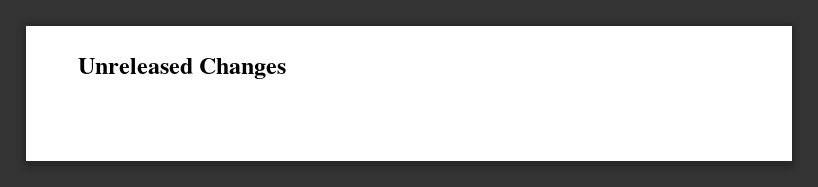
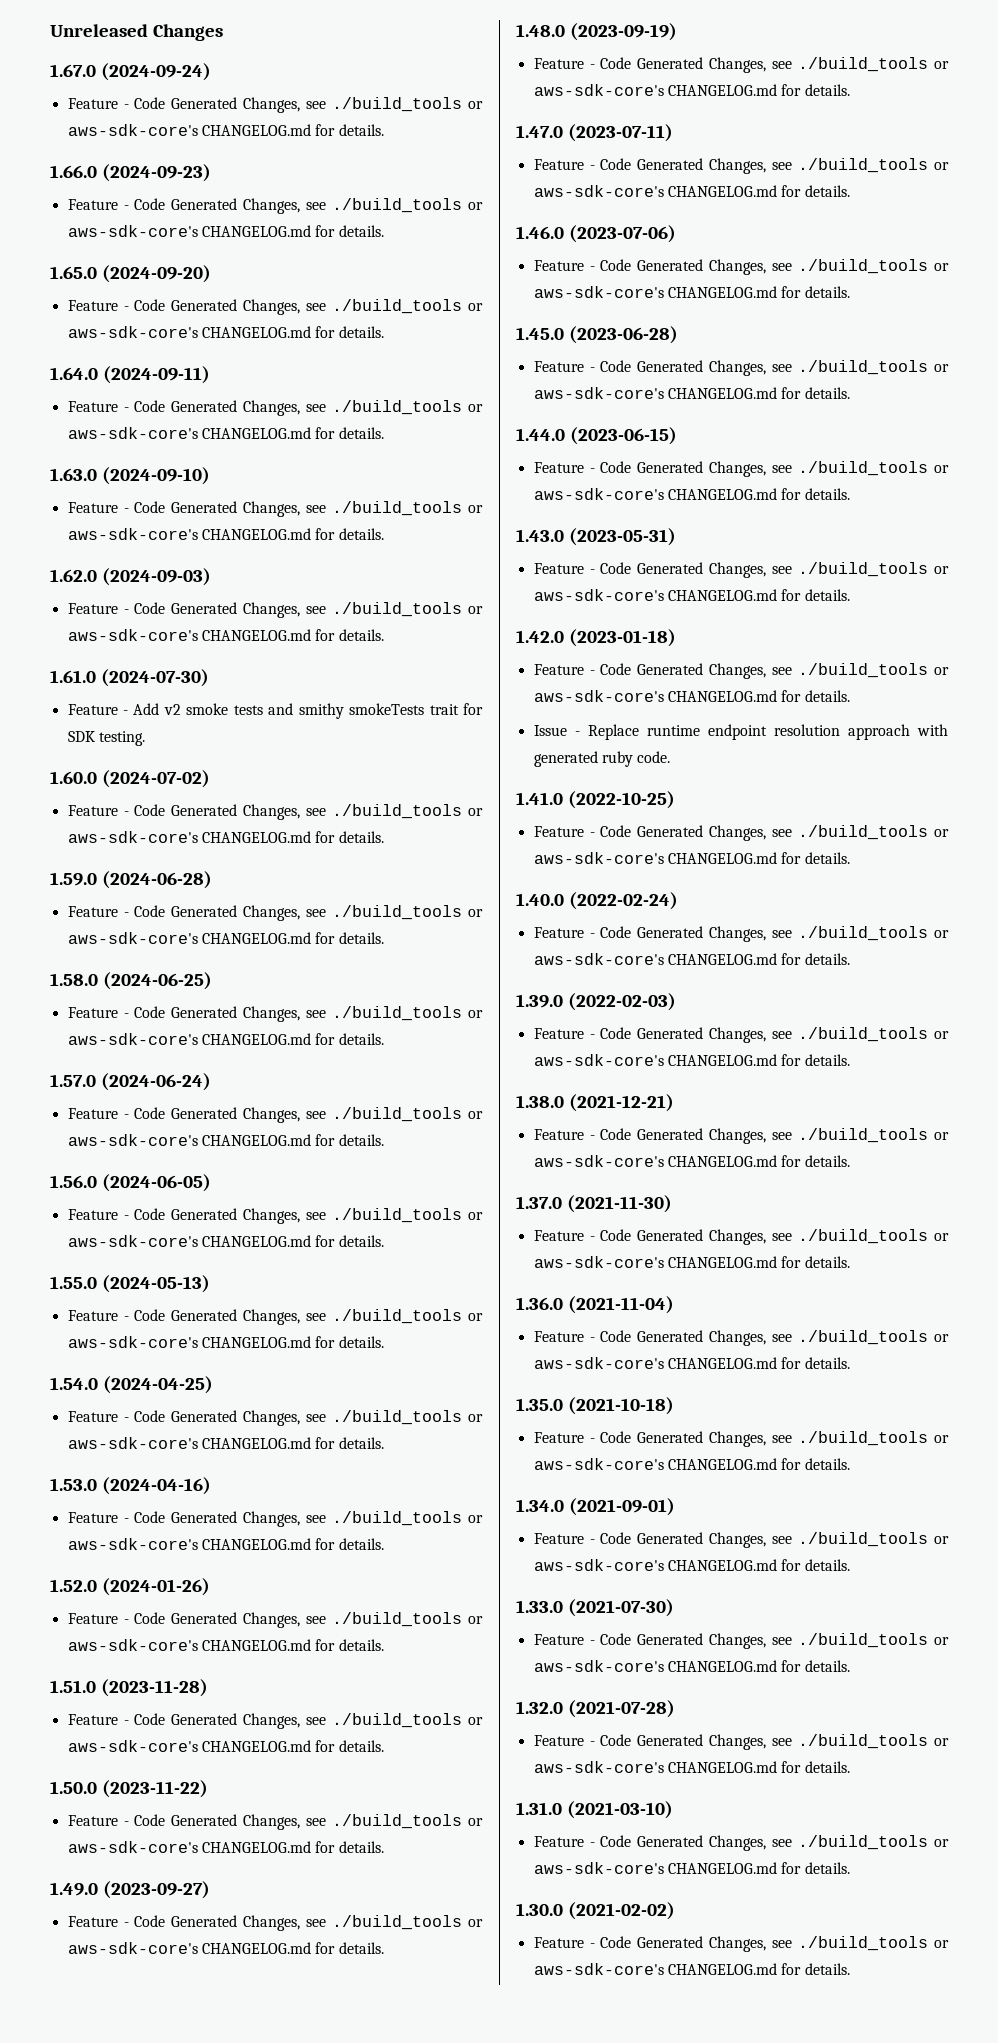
(287, 68) none -> [50,63,211,81] [67,97,483,113] [67,124,384,136] [50,164,211,182] [67,198,483,214] [67,225,384,237] [50,265,211,283] [67,299,483,315] [67,326,384,338] [50,366,210,384] [67,400,483,416] [67,427,384,439] [50,467,210,485] [67,501,483,517] [67,528,384,540] [50,568,211,586] [67,602,483,618] [67,629,384,641] [50,669,209,687] [67,703,483,719] [67,731,145,746] [50,770,210,788] [67,804,483,820] [67,831,384,843] [50,871,212,889] [67,905,483,921] [67,932,384,944] [50,972,212,990] [67,1006,483,1022] [67,1033,384,1045] [50,1073,211,1091] [67,1107,483,1123] [67,1134,384,1146] [50,1174,211,1192] [67,1208,483,1224] [67,1235,384,1247] [50,1275,210,1293] [67,1309,483,1325] [67,1336,384,1348] [50,1376,213,1394] [67,1410,483,1426] [67,1437,384,1449] [50,1477,211,1495] [67,1511,483,1527] [67,1538,384,1550] [50,1578,210,1596] [67,1612,483,1628] [67,1639,384,1651] [50,1679,208,1697] [67,1713,483,1729] [67,1740,384,1752] [50,1780,208,1798] [67,1814,483,1830] [67,1841,384,1853] [50,1881,210,1899] [67,1915,483,1931] [67,1942,384,1954] [516,23,677,41] [533,57,949,73] [533,84,850,96] [516,124,673,142] [533,158,949,174] [533,185,850,197] [516,225,676,243] [533,259,949,275] [533,286,850,298] [516,326,678,344] [533,360,949,376] [533,387,850,399] [516,427,677,445] [533,461,949,477] [533,488,850,500] [516,528,676,546] [533,562,949,578] [533,589,850,601] [516,629,676,647] [533,663,949,679] [533,690,850,702] [533,724,948,740] [533,751,671,767] [516,791,675,809] [533,825,949,841] [533,852,850,864] [516,892,678,910] [533,926,949,942] [533,953,850,965] [516,993,676,1011] [533,1027,949,1043] [533,1054,850,1066] [516,1094,674,1112] [533,1128,949,1144] [533,1155,850,1167] [516,1195,672,1213] [533,1229,949,1245] [533,1256,850,1268] [516,1296,674,1314] [533,1330,949,1346] [533,1357,850,1369] [516,1397,674,1415] [533,1431,949,1447] [533,1458,850,1470] [516,1498,675,1516] [533,1532,949,1548] [533,1559,850,1571] [516,1599,674,1617] [533,1633,949,1649] [533,1660,850,1672] [516,1700,675,1718] [533,1734,949,1750] [533,1761,850,1773] [516,1801,673,1819] [533,1835,949,1851] [533,1862,850,1874] [516,1902,675,1920] [533,1936,949,1952] [533,1963,850,1975] // 1.67.0 (2024-09-24) // Feature - Code Generated Changes, see ./build_tools or aws-sdk-core's CHANGELOG.md for details. // 1.66.0 (2024-09-23) // Feature - Code Generated Changes, see ./build_tools or aws-sdk-core's CHANGELOG.md for details. // 1.65.0 (2024-09-20) // Feature - Code Generated Changes, see ./build_tools or aws-sdk-core's CHANGELOG.md for details. // 1.64.0 (2024-09-11) // Feature - Code Generated Changes, see ./build_tools or aws-sdk-core's CHANGELOG.md for details. // 1.63.0 (2024-09-10) // Feature - Code Generated Changes, see ./build_tools or aws-sdk-core's CHANGELOG.md for details. // 1.62.0 (2024-09-03) // Feature - Code Generated Changes, see ./build_tools or aws-sdk-core's CHANGELOG.md for details. // 1.61.0 (2024-07-30) // Feature - Add v2 smoke tests and smithy smokeTests trait for SDK testing. // 1.60.0 (2024-07-02) // Feature - Code Generated Changes, see ./build_tools or aws-sdk-core's CHANGELOG.md for details. // 1.59.0 (2024-06-28) // Feature - Code Generated Changes, see ./build_tools or aws-sdk-core's CHANGELOG.md for details. // 1.58.0 (2024-06-25) // Feature - Code Generated Changes, see ./build_tools or aws-sdk-core's CHANGELOG.md for details. // 1.57.0 (2024-06-24) // Feature - Code Generated Changes, see ./build_tools or aws-sdk-core's CHANGELOG.md for details. // 1.56.0 (2024-06-05) // Feature - Code Generated Changes, see ./build_tools or aws-sdk-core's CHANGELOG.md for details. // 1.55.0 (2024-05-13) // Feature - Code Generated Changes, see ./build_tools or aws-sdk-core's CHANGELOG.md for details. // 1.54.0 (2024-04-25) // Feature - Code Generated Changes, see ./build_tools or aws-sdk-core's CHANGELOG.md for details. // 1.53.0 (2024-04-16) // Feature - Code Generated Changes, see ./build_tools or aws-sdk-core's CHANGELOG.md for details. // 1.52.0 (2024-01-26) // Feature - Code Generated Changes, see ./build_tools or aws-sdk-core's CHANGELOG.md for details. // 1.51.0 (2023-11-28) // Feature - Code Generated Changes, see ./build_tools or aws-sdk-core's CHANGELOG.md for details. // 1.50.0 (2023-11-22) // Feature - Code Generated Changes, see ./build_tools or aws-sdk-core's CHANGELOG.md for details. // 1.49.0 (2023-09-27) // Feature - Code Generated Changes, see ./build_tools or aws-sdk-core's CHANGELOG.md for details. // 1.48.0 (2023-09-19) // Feature - Code Generated Changes, see ./build_tools or aws-sdk-core's CHANGELOG.md for details. // 1.47.0 (2023-07-11) // Feature - Code Generated Changes, see ./build_tools or aws-sdk-core's CHANGELOG.md for details. // 1.46.0 (2023-07-06) // Feature - Code Generated Changes, see ./build_tools or aws-sdk-core's CHANGELOG.md for details. // 1.45.0 (2023-06-28) // Feature - Code Generated Changes, see ./build_tools or aws-sdk-core's CHANGELOG.md for details. // 1.44.0 (2023-06-15) // Feature - Code Generated Changes, see ./build_tools or aws-sdk-core's CHANGELOG.md for details. // 1.43.0 (2023-05-31) // Feature - Code Generated Changes, see ./build_tools or aws-sdk-core's CHANGELOG.md for details. // 1.42.0 (2023-01-18) // Feature - Code Generated Changes, see ./build_tools or aws-sdk-core's CHANGELOG.md for details. // Issue - Replace runtime endpoint resolution approach with generated ruby code. // 1.41.0 (2022-10-25) // Feature - Code Generated Changes, see ./build_tools or aws-sdk-core's CHANGELOG.md for details. // 1.40.0 (2022-02-24) // Feature - Code Generated Changes, see ./build_tools or aws-sdk-core's CHANGELOG.md for details. // 1.39.0 (2022-02-03) // Feature - Code Generated Changes, see ./build_tools or aws-sdk-core's CHANGELOG.md for details. // 1.38.0 (2021-12-21) // Feature - Code Generated Changes, see ./build_tools or aws-sdk-core's CHANGELOG.md for details. // 1.37.0 (2021-11-30) // Feature - Code Generated Changes, see ./build_tools or aws-sdk-core's CHANGELOG.md for details. // 1.36.0 (2021-11-04) // Feature - Code Generated Changes, see ./build_tools or aws-sdk-core's CHANGELOG.md for details. // 1.35.0 (2021-10-18) // Feature - Code Generated Changes, see ./build_tools or aws-sdk-core's CHANGELOG.md for details. // 1.34.0 (2021-09-01) // Feature - Code Generated Changes, see ./build_tools or aws-sdk-core's CHANGELOG.md for details. // 1.33.0 (2021-07-30) // Feature - Code Generated Changes, see ./build_tools or aws-sdk-core's CHANGELOG.md for details. // 1.32.0 (2021-07-28) // Feature - Code Generated Changes, see ./build_tools or aws-sdk-core's CHANGELOG.md for details. // 1.31.0 (2021-03-10) // Feature - Code Generated Changes, see ./build_tools or aws-sdk-core's CHANGELOG.md for details. // 1.30.0 (2021-02-02) // Feature - Code Generated Changes, see ./build_tools or aws-sdk-core's CHANGELOG.md for details.

